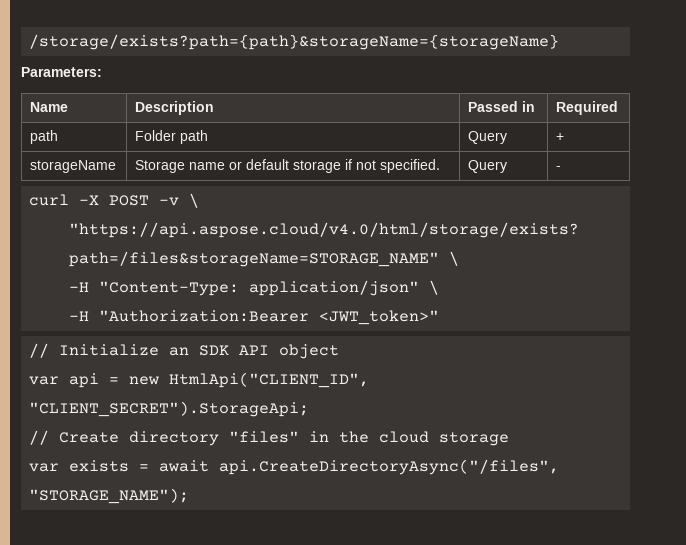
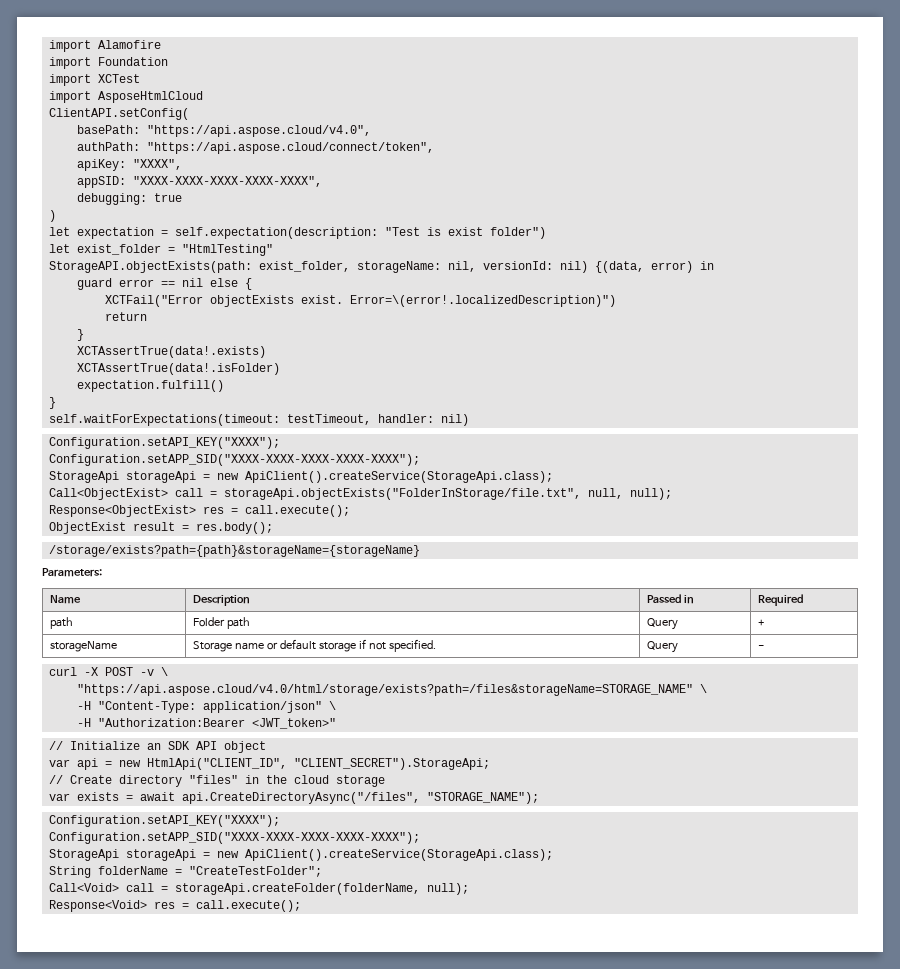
(29, 42) none -> [48,40,161,52] [48,57,168,69] [48,74,140,86] [48,91,203,103] [48,108,189,120] [76,125,371,137] [76,142,434,154] [76,159,182,171] [76,176,322,188] [76,193,182,205] [48,210,56,222] [48,227,546,239] [48,244,273,256] [48,261,714,273] [76,278,252,290] [104,295,616,307] [104,312,147,321] [76,329,84,341] [76,346,266,358] [76,363,280,375] [76,380,224,392] [48,397,56,409] [48,414,469,426] [48,437,280,449] [48,454,420,466] [48,471,553,483] [48,488,672,500] [48,505,350,517] [48,522,273,534] import Alamofire // import Foundation // import XCTest // import AsposeHtmlCloud // ClientAPI.setConfig( // basePath: "https://api.aspose.cloud/v4.0", // authPath: "https://api.aspose.cloud/connect/token", // apiKey: "XXXX", // appSID: "XXXX-XXXX-XXXX-XXXX-XXXX", // debugging: true // ) // let expectation = self.expectation(description: "Test is exist folder") // let exist_folder = "HtmlTesting" // StorageAPI.objectExists(path: exist_folder, storageName: nil, versionId: nil) {(data, error) in // guard error == nil else { // XCTFail("Error objectExists exist. Error=\(error!.localizedDescription)") // return // } // XCTAssertTrue(data!.exists) // XCTAssertTrue(data!.isFolder) // expectation.fulfill() // } // self.waitForExpectations(timeout: testTimeout, handler: nil) // Configuration.setAPI_KEY("XXXX"); // Configuration.setAPP_SID("XXXX-XXXX-XXXX-XXXX-XXXX"); // StorageApi storageApi = new ApiClient().createService(StorageApi.class); // Call<ObjectExist> call = storageApi.objectExists("FolderInStorage/file.txt", null, null); // Response<ObjectExist> res = call.execute(); // ObjectExist result = res.body(); //
(190, 496) none -> [48,815,280,827] [48,832,420,844] [48,849,553,861] [48,866,322,878] [48,883,469,895] [48,900,301,912] // Configuration.setAPI_KEY("XXXX"); // Configuration.setAPP_SID("XXXX-XXXX-XXXX-XXXX-XXXX"); // StorageApi storageApi = new ApiClient().createService(StorageApi.class); // String folderName = "CreateTestFolder"; // Call<Void> call = storageApi.createFolder(folderName, null); // Response<Void> res = call.execute();

